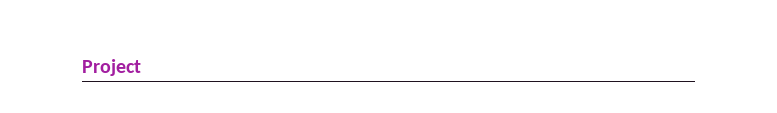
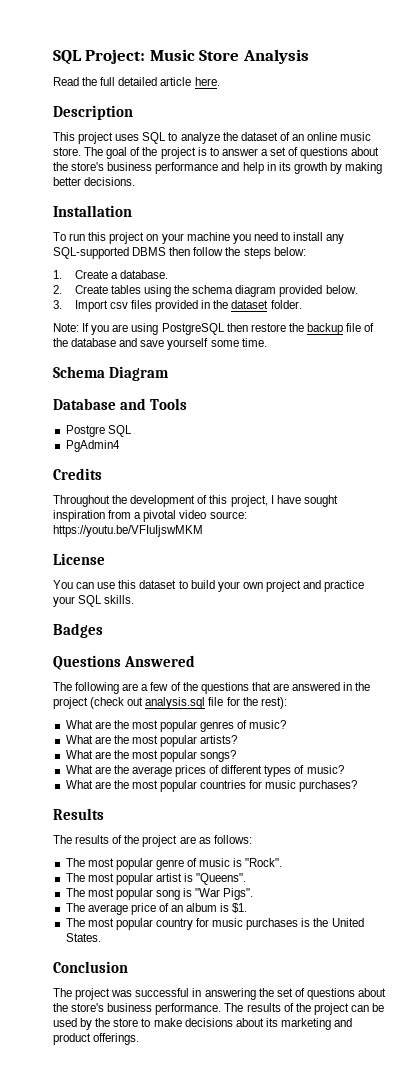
[82,59,141,76] Project -> [53,49,309,65] [53,77,220,86] [53,105,133,120] [53,132,372,144] [53,147,380,159] [53,162,383,174] [53,177,136,186] [53,205,132,217] [53,232,345,244] [53,247,306,259] [53,270,168,279] [53,285,358,297] [53,300,302,312] [53,323,375,335] [53,338,267,350] [53,366,169,381] [53,398,187,410] [65,425,132,437] [65,440,120,452] [53,468,102,480] [53,495,338,507] [53,510,247,522] [53,525,203,537] [53,553,105,565] [53,580,365,592] [53,595,135,607] [53,623,103,638] [53,655,195,670] [53,682,371,694] [53,697,287,709] [65,720,287,732] [65,735,238,747] [65,750,237,762] [65,765,344,777] [65,780,358,792] [53,808,104,820] [53,835,252,847] [65,858,283,870] [65,873,247,885] [65,888,254,900] [65,903,248,915] [65,918,364,930] [65,933,101,942] [53,961,128,973] [53,988,387,1000] [53,1003,385,1015] [53,1018,353,1030] [53,1033,140,1045] SQL Project: Music Store Analysis // Read the full detailed article here. // Description // This project uses SQL to analyze the dataset of an online music store. The goal of the project is to answer a set of questions about the store's business performance and help in its growth by making better decisions. // Installation // To run this project on your machine you need to install any SQL-supported DBMS then follow the steps below: // 1. Create a database. // 2. Create tables using the schema diagram provided below. // 3. Import csv files provided in the dataset folder. // Note: If you are using PostgreSQL then restore the backup file of the database and save yourself some time. // Schema Diagram // Database and Tools // Postgre SQL // PgAdmin4 // Credits // Throughout the development of this project, I have sought inspiration from a pivotal video source: https://youtu.be/VFIuIjswMKM // License // You can use this dataset to build your own project and practice your SQL skills. // Badges // Questions Answered // The following are a few of the questions that are answered in the project (check out analysis.sql file for the rest): // What are the most popular genres of music? // What are the most popular artists? // What are the most popular songs? // What are the average prices of different types of music? // What are the most popular countries for music purchases? // Results // The results of the project are as follows: // The most popular genre of music is "Rock". // The most popular artist is "Queens". // The most popular song is "War Pigs". // The average price of an album is $1. // The most popular country for music purchases is the United States. // Conclusion // The project was successful in answering the set of questions about the store's business performance. The results of the project can be used by the store to make decisions about its marketing and product offerings.

